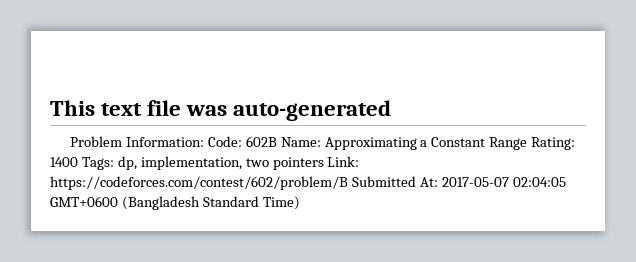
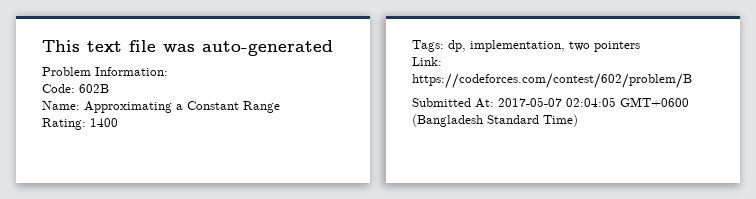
(204, 142) none -> (168, 71) //
(277, 141) none -> (109, 88) //
(528, 143) none -> (280, 107) //
(78, 162) none -> (118, 122) //
(324, 163) none -> (640, 46) //
(348, 183) none -> (692, 81) //

